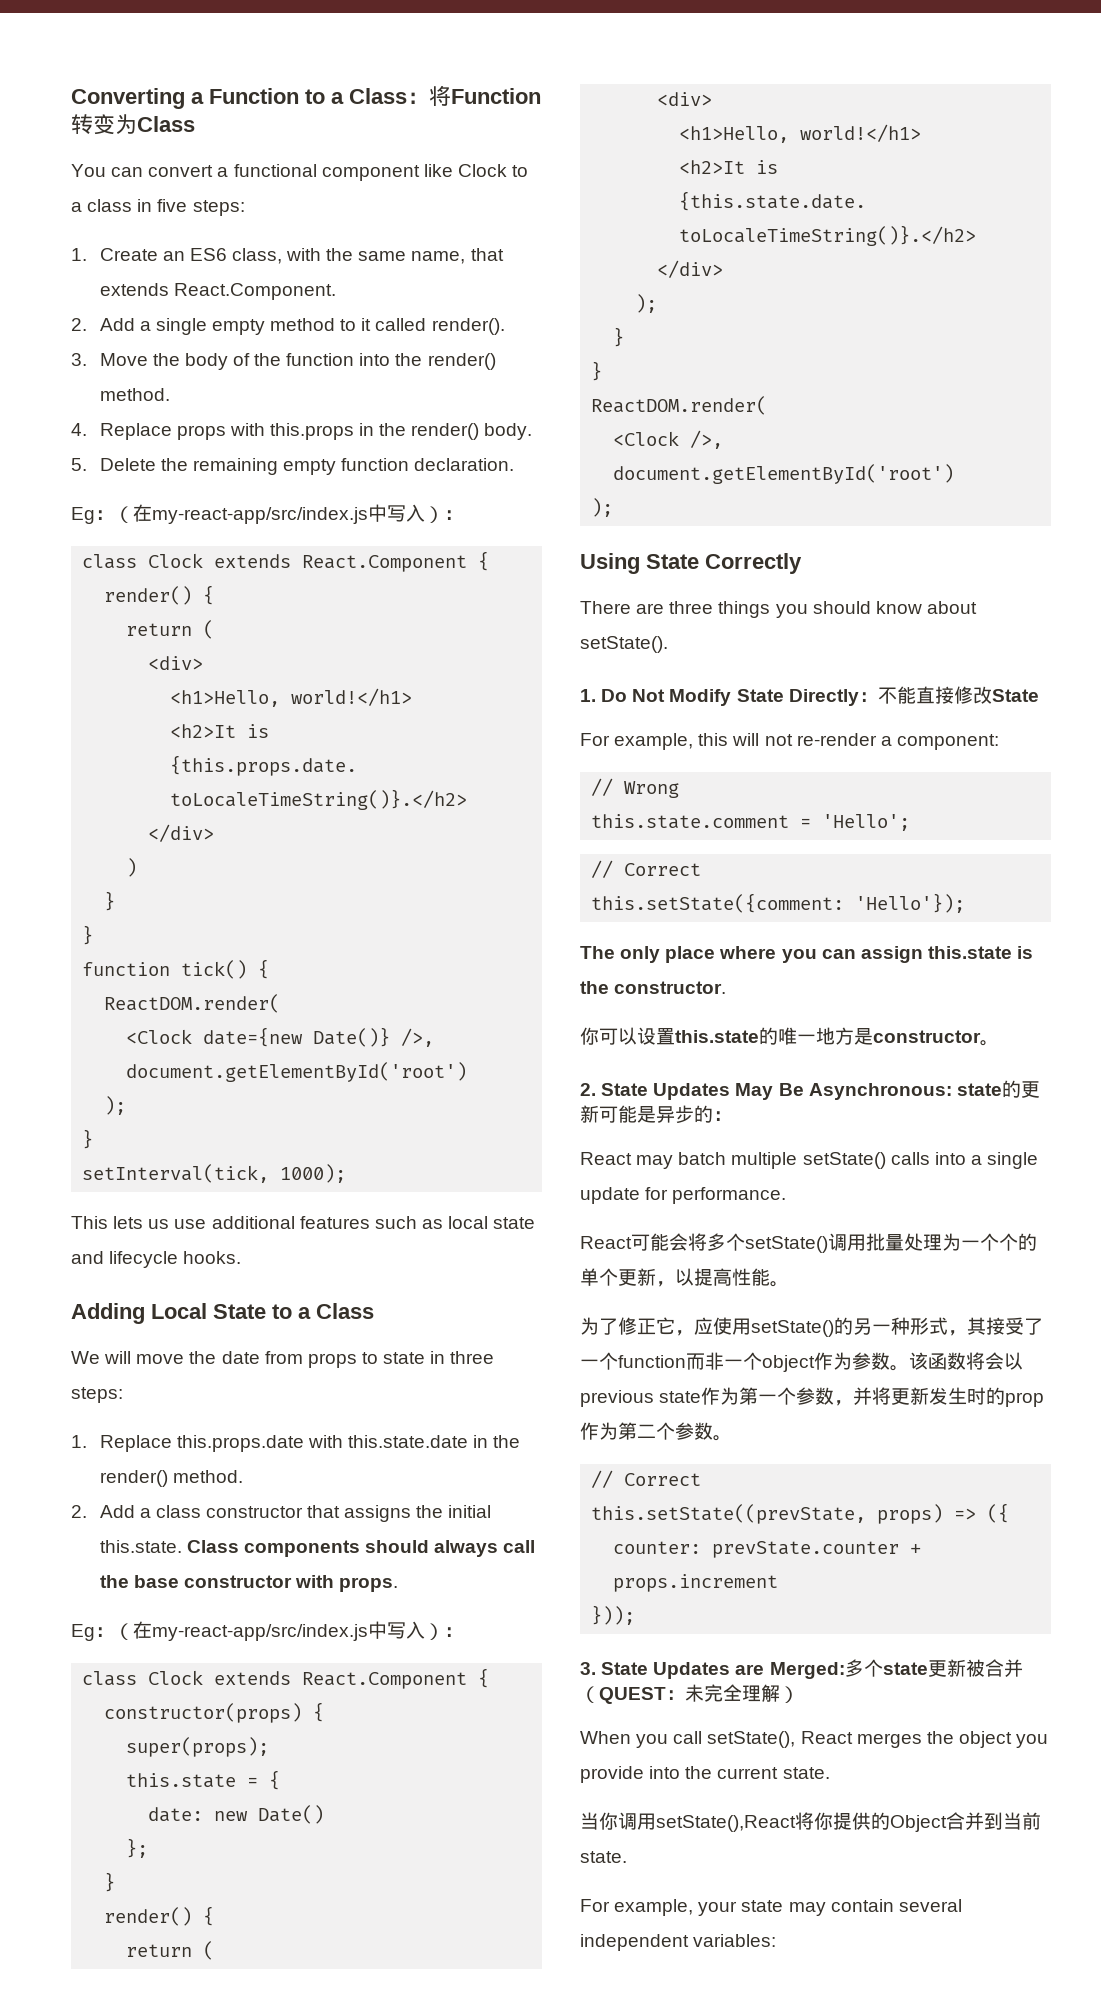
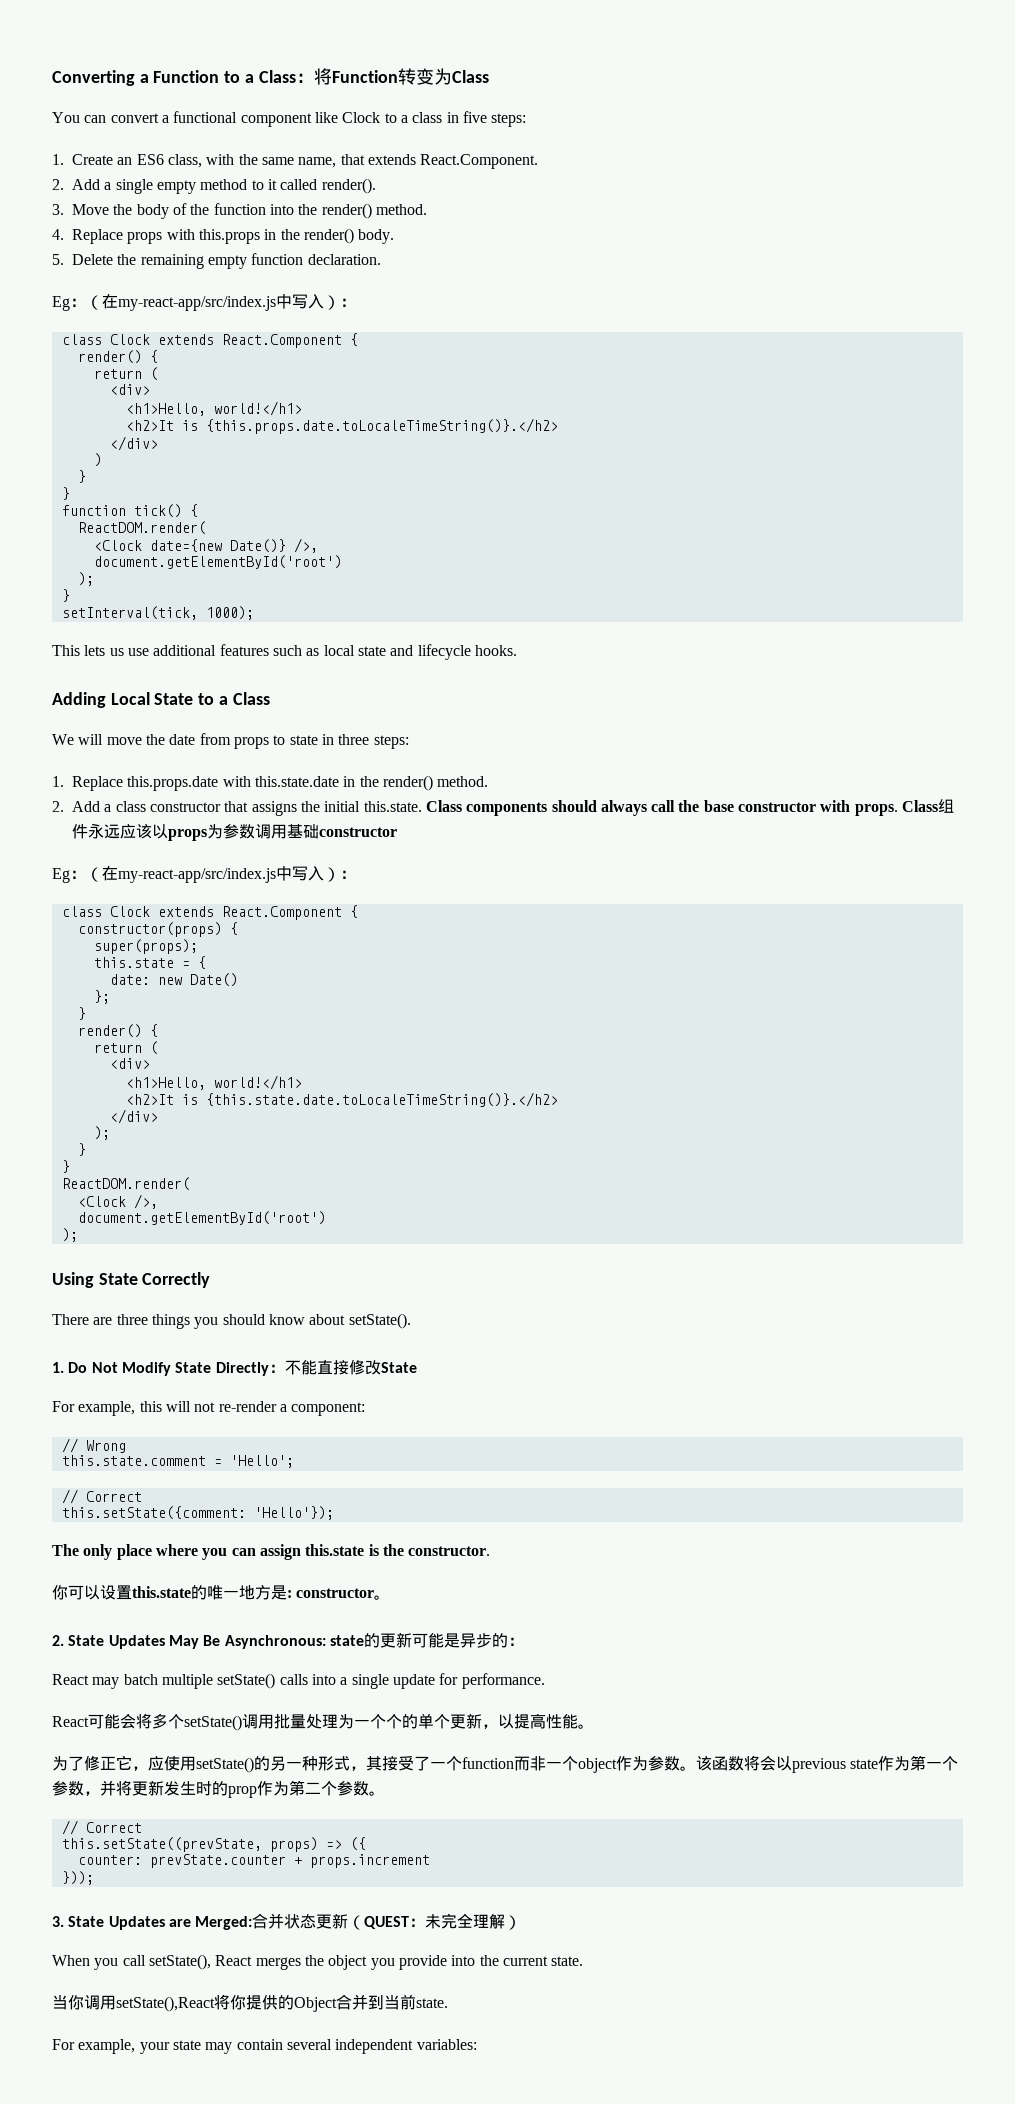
(399, 1584) none -> [902,799,955,813] [72,823,397,841] Class组件永远应该以props为参数调用基础constructor
(873, 1036) none -> [287,1590,292,1598] :
[844,1659,1023,1677] 多个state更新被合并 -> [252,1913,349,1929] 合并状态更新

